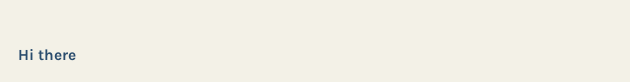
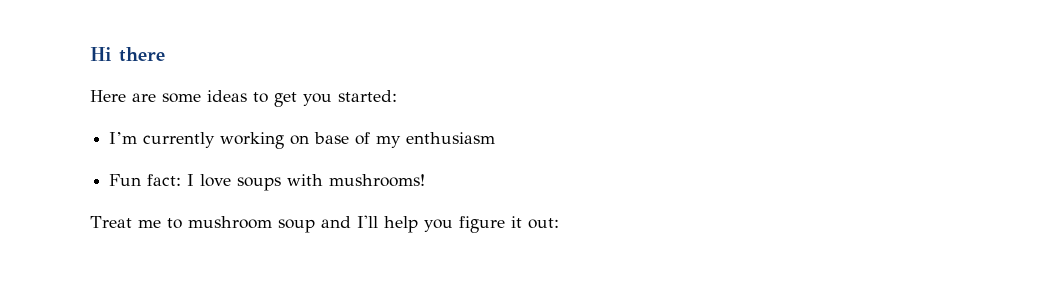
(77, 55) none -> [90,90,397,107] [109,132,496,149] [109,174,426,191] [90,215,559,233] // Here are some ideas to get you started: // I’m currently working on base of my enthusiasm // Fun fact: I love soups with mushrooms! // Treat me to mushroom soup and I'll help you figure it out:

